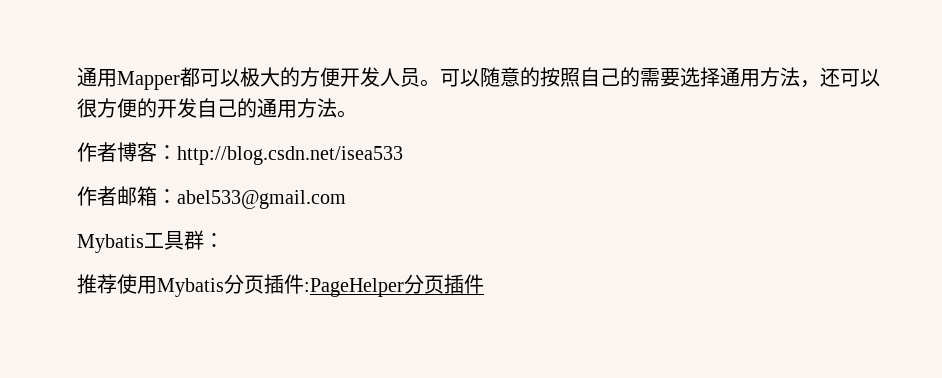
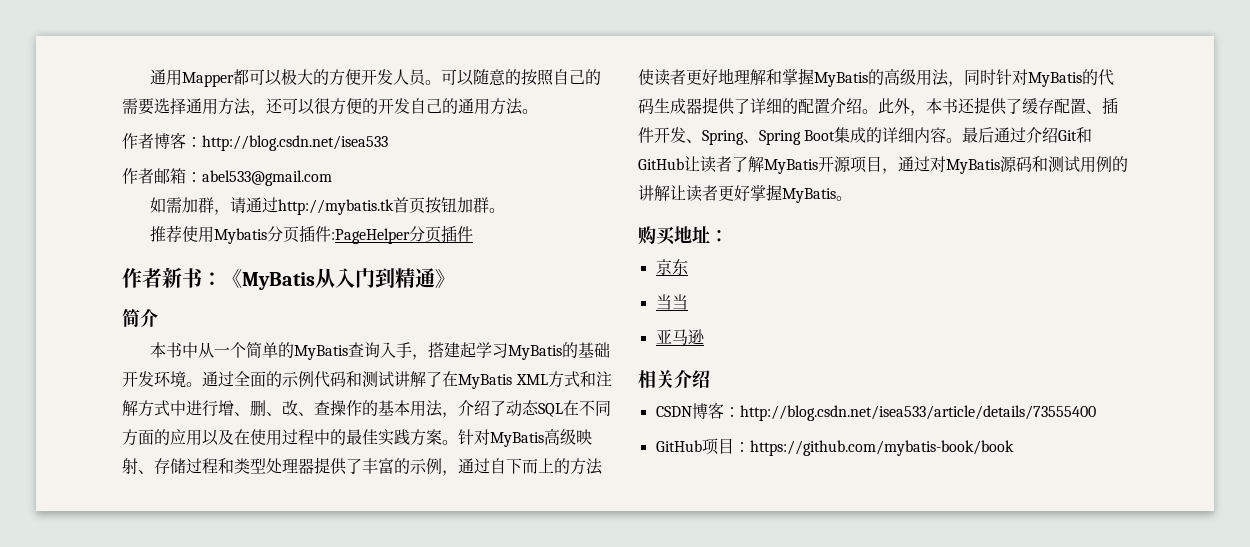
[77,230,224,253] Mybatis工具群： -> [149,197,505,215] 如需加群，请通过http://mybatis.tk首页按钮加群。
(484, 284) none -> [122,267,455,290] [122,309,158,327] [149,342,610,360] [122,371,612,389] [122,400,611,418] [122,428,592,447] [122,457,603,476] [638,68,1114,87] [638,97,1118,116] [638,127,1093,145] [638,156,1128,174] [638,184,852,203] [638,226,728,245] [655,259,688,275] [655,294,688,310] [655,329,705,345] [638,370,710,389] [655,402,1096,421] [655,438,1014,456] // 作者新书：《MyBatis从入门到精通》 // 简介 // 本书中从一个简单的MyBatis查询入手，搭建起学习MyBatis的基础开发环境。通过全面的示例代码和测试讲解了在MyBatis XML方式和注解方式中进行增、删、改、查操作的基本用法，介绍了动态SQL在不同方面的应用以及在使用过程中的最佳实践方案。针对MyBatis高级映射、存储过程和类型处理器提供了丰富的示例，通过自下而上的方法使读者更好地理解和掌握MyBatis的高级用法，同时针对MyBatis的代码生成器提供了详细的配置介绍。此外，本书还提供了缓存配置、插件开发、Spring、Spring Boot集成的详细内容。最后通过介绍Git和GitHub让读者了解MyBatis开源项目，通过对MyBatis源码和测试用例的讲解让读者更好掌握MyBatis。 // 购买地址： // 京东 // 当当 // 亚马逊 // 相关介绍 // CSDN博客：http://blog.csdn.net/isea533/article/details/73555400 // GitHub项目：https://github.com/mybatis-book/book

